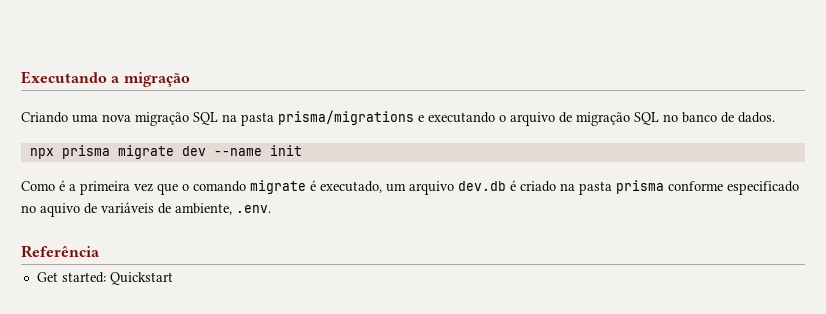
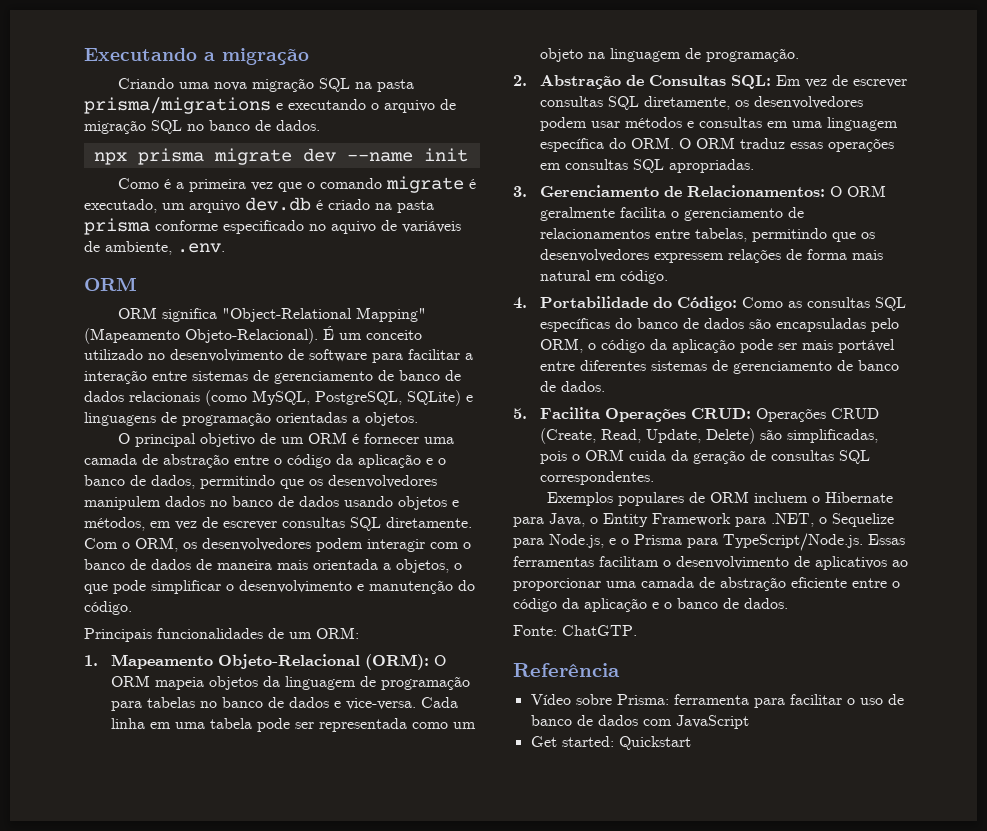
[21,245,100,258] Referência -> [84,277,137,291] [118,307,427,322] [84,326,422,344] [84,349,473,363] [84,370,461,384] [84,390,473,406] [84,412,418,426] [118,432,455,447] [84,454,446,468] [84,475,437,489] [84,496,459,510] [84,517,472,531] [84,537,471,552] [84,559,462,573] [84,580,475,594] [84,601,132,615] [84,627,359,642] [84,654,447,670] [111,675,471,690] [111,697,459,711] [111,718,477,732] [540,48,800,62] [513,75,908,89] [540,96,864,110] [540,117,899,131] [540,137,895,152] [540,159,755,173] [513,185,887,197] [540,207,805,221] [540,228,876,242] [540,249,884,263] [540,270,669,284] [513,296,907,311] [540,318,900,332] [540,338,896,353] [540,360,900,374] [540,381,606,392] [513,407,880,422] [540,428,879,444] [540,449,871,464] [540,471,655,485] [547,491,894,506] [513,513,894,527] [513,533,905,551] [513,556,908,570] [513,577,900,591] [513,598,788,612] [513,625,637,636] [513,663,620,677] [530,694,904,708] [530,715,749,729] ORM // ORM significa "Object-Relational Mapping" (Mapeamento Objeto-Relacional). É um conceito utilizado no desenvolvimento de software para facilitar a interação entre sistemas de gerenciamento de banco de dados relacionais (como MySQL, PostgreSQL, SQLite) e linguagens de programação orientadas a objetos. // O principal objetivo de um ORM é fornecer uma camada de abstração entre o código da aplicação e o banco de dados, permitindo que os desenvolvedores manipulem dados no banco de dados usando objetos e métodos, em vez de escrever consultas SQL diretamente. Com o ORM, os desenvolvedores podem interagir com o banco de dados de maneira mais orientada a objetos, o que pode simplificar o desenvolvimento e manutenção do código. // Principais funcionalidades de um ORM: // 1. Mapeamento Objeto-Relacional (ORM): O ORM mapeia objetos da linguagem de programação para tabelas no banco de dados e vice-versa. Cada linha em uma tabela pode ser representada como um objeto na linguagem de programação. // 2. Abstração de Consultas SQL: Em vez de escrever consultas SQL diretamente, os desenvolvedores podem usar métodos e consultas em uma linguagem específica do ORM. O ORM traduz essas operações em consultas SQL apropriadas. // 3. Gerenciamento de Relacionamentos: O ORM geralmente facilita o gerenciamento de relacionamentos entre tabelas, permitindo que os desenvolvedores expressem relações de forma mais natural em código. // 4. Portabilidade do Código: Como as consultas SQL específicas do banco de dados são encapsuladas pelo ORM, o código da aplicação pode ser mais portável entre diferentes sistemas de gerenciamento de banco de dados. // 5. Facilita Operações CRUD: Operações CRUD (Create, Read, Update, Delete) são simplificadas, pois o ORM cuida da geração de consultas SQL correspondentes. // Exemplos populares de ORM incluem o Hibernate para Java, o Entity Framework para .NET, o Sequelize para Node.js, e o Prisma para TypeScript/Node.js. Essas ferramentas facilitam o desenvolvimento de aplicativos ao proporcionar uma camada de abstração eficiente entre o código da aplicação e o banco de dados. // Fonte: ChatGTP. // Referência // Vídeo sobre Prisma: ferramenta para facilitar o uso de banco de dados com JavaScript

